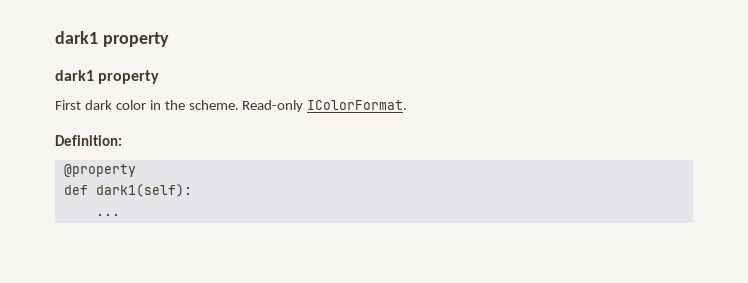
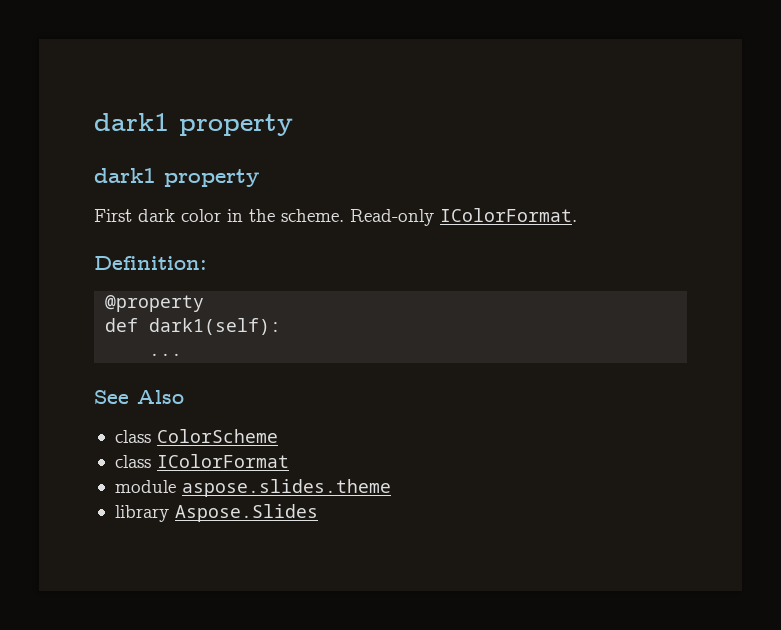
(120, 214) none -> [94,390,184,404] [114,429,278,443] [114,454,289,468] [114,479,391,497] [114,504,318,522] // See Also // class ColorScheme // class IColorFormat // module aspose.slides.theme // library Aspose.Slides

